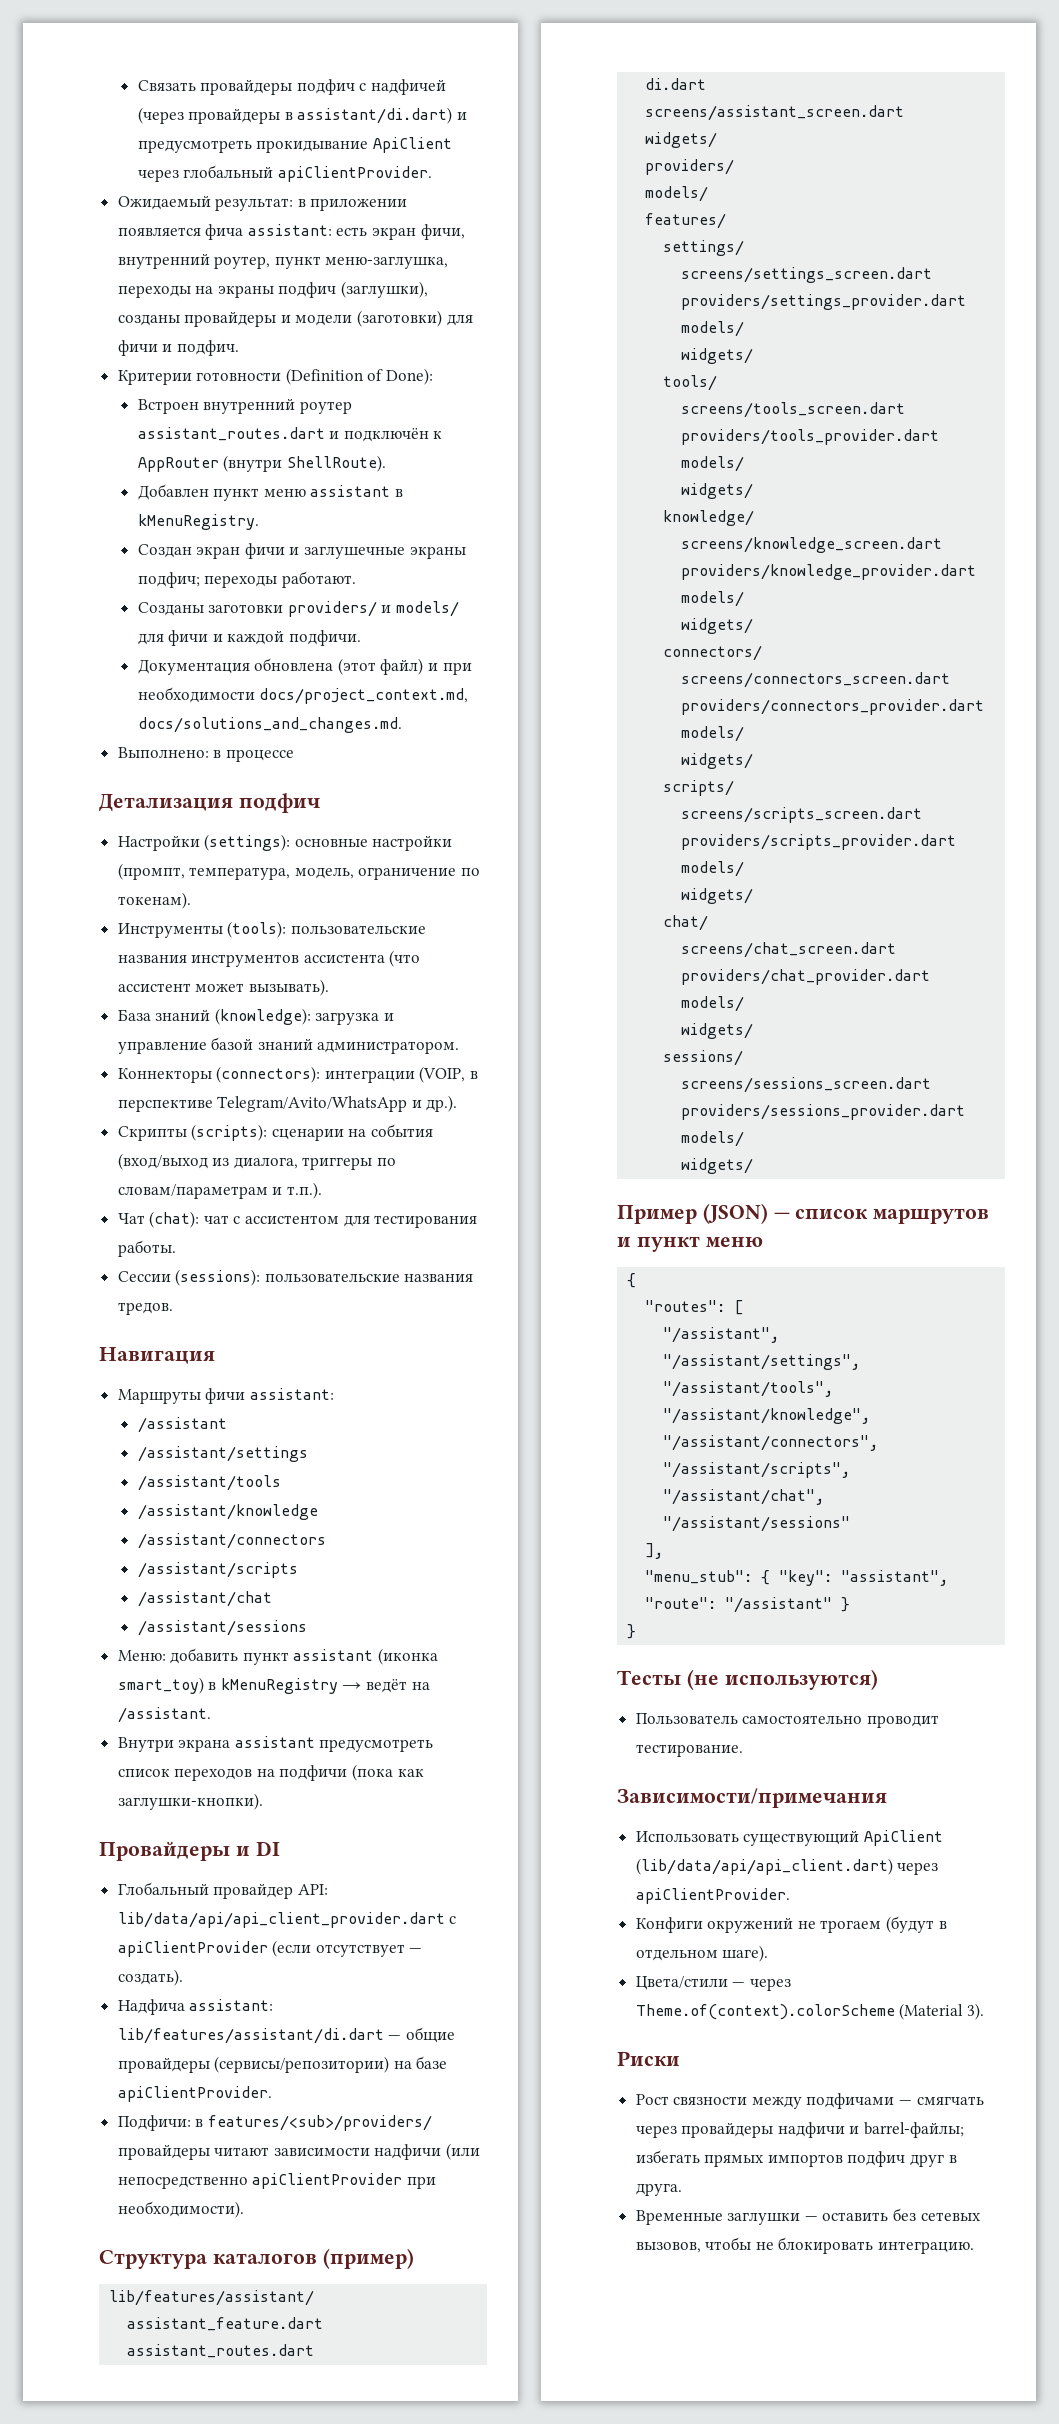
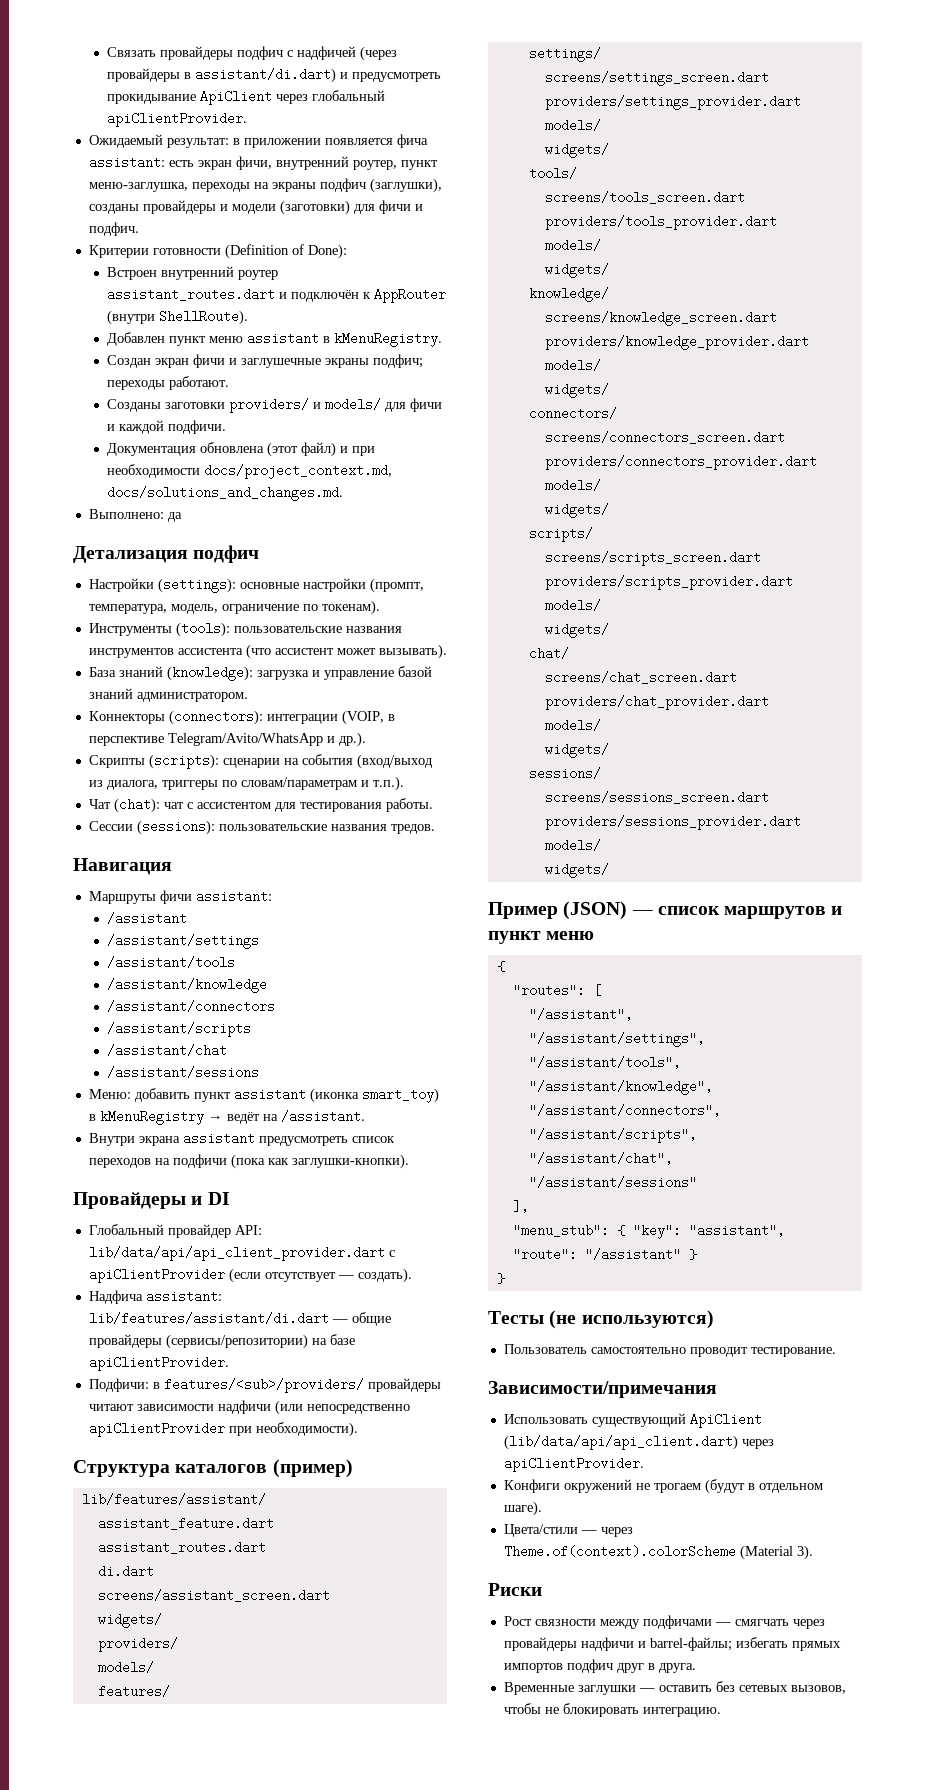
[213,749,294,762] в процессе -> [167,512,182,522] да

